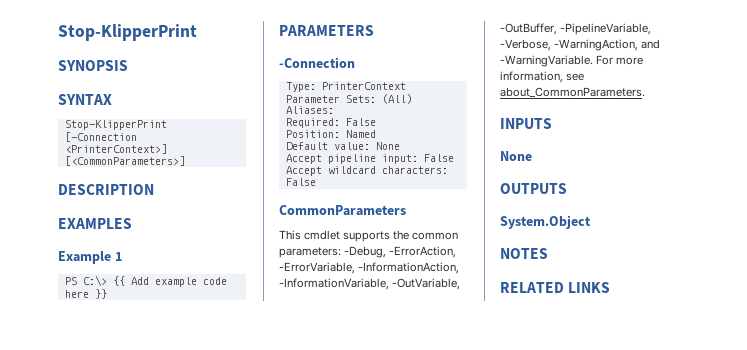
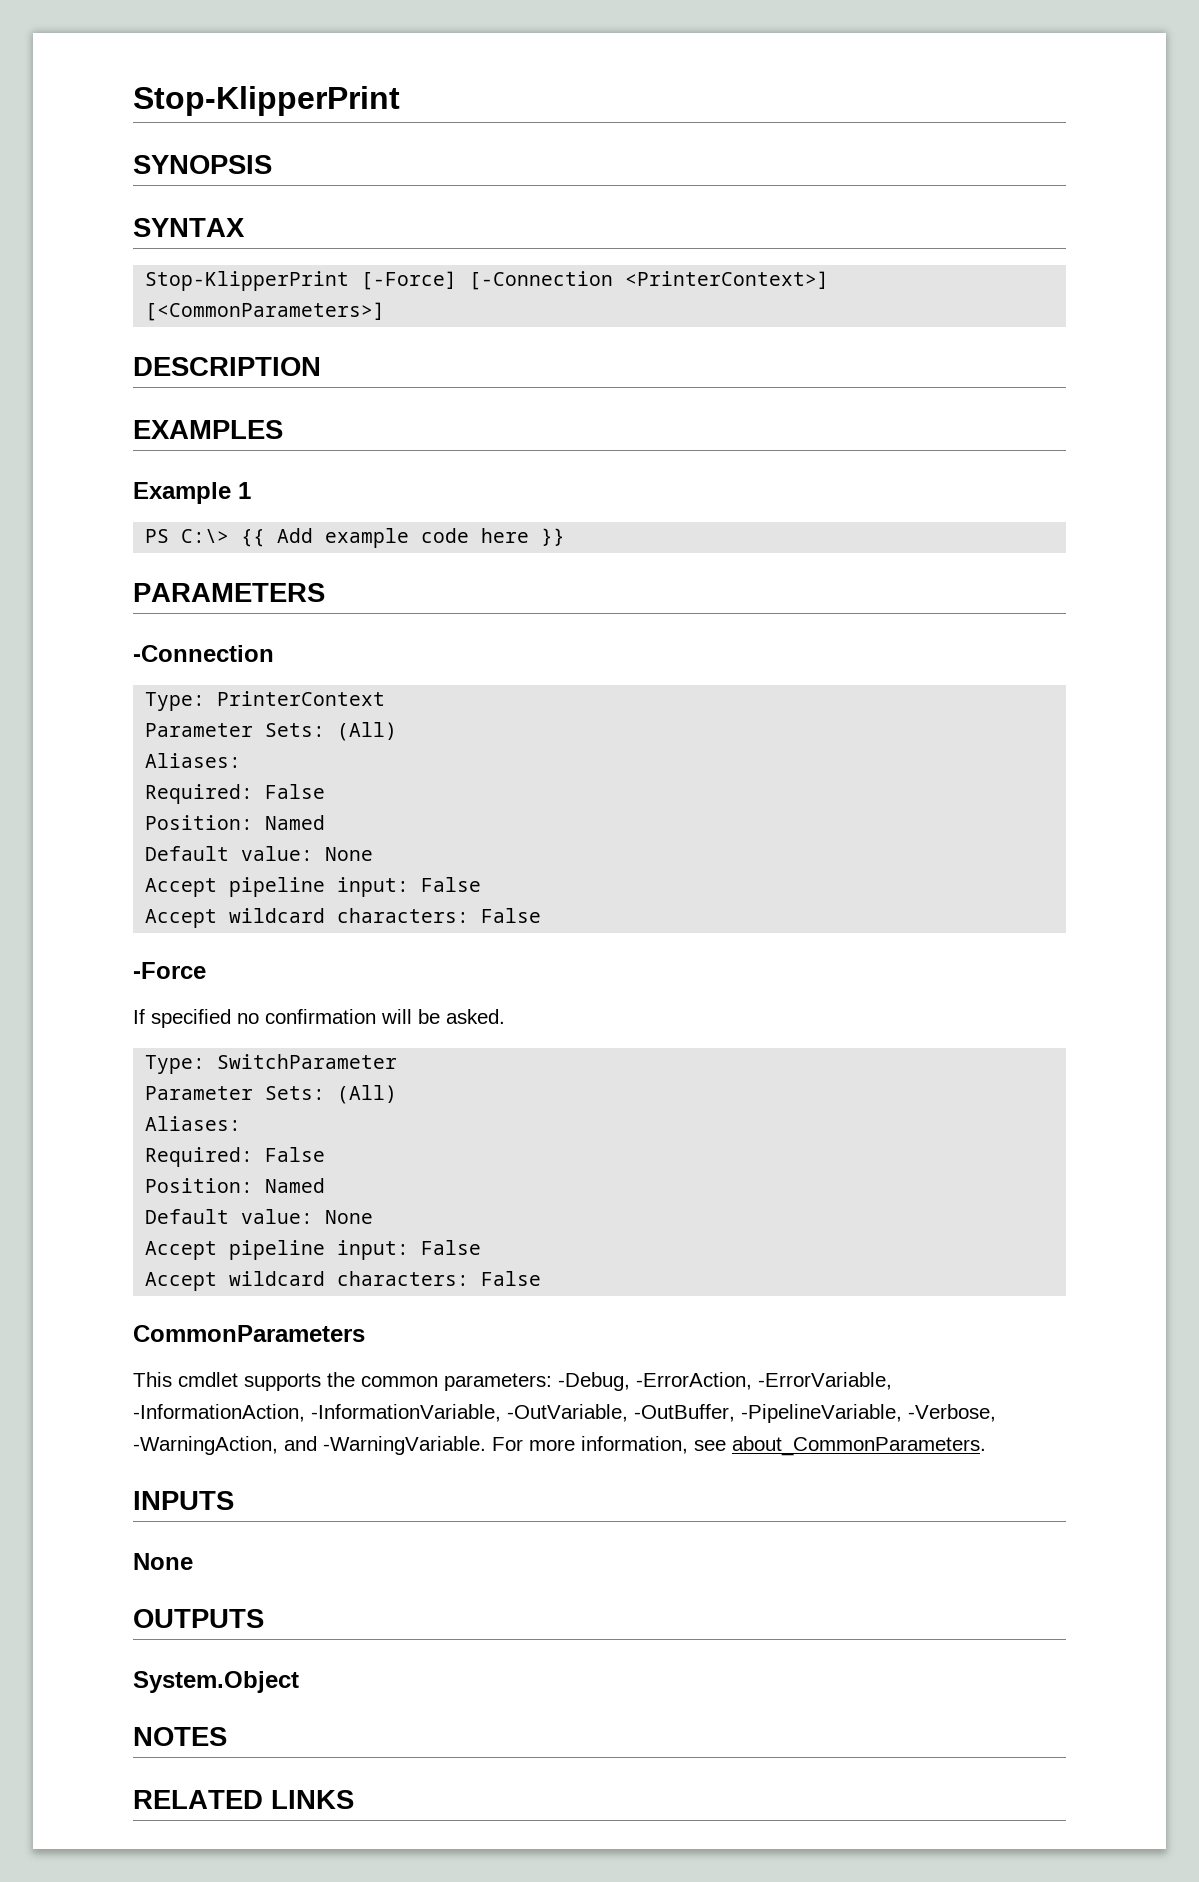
(167, 125) none -> [361,271,458,290] [-Force]
(316, 182) none -> [133,962,206,979] [133,1009,505,1028] [145,1054,398,1074] [145,1085,398,1104] [145,1116,242,1131] [145,1147,326,1167] [145,1178,326,1193] [145,1209,374,1224] [145,1240,482,1260] [145,1271,542,1291] // -Force // If specified no confirmation will be asked. // Type: SwitchParameter // Parameter Sets: (All) // Aliases: // Required: False // Position: Named // Default value: None // Accept pipeline input: False // Accept wildcard characters: False

